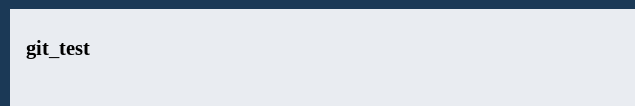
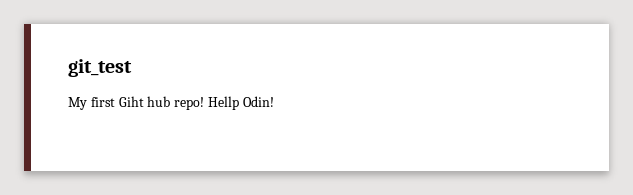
(90, 49) none -> [68,96,274,110] // My first Giht hub repo! Hellp Odin!

